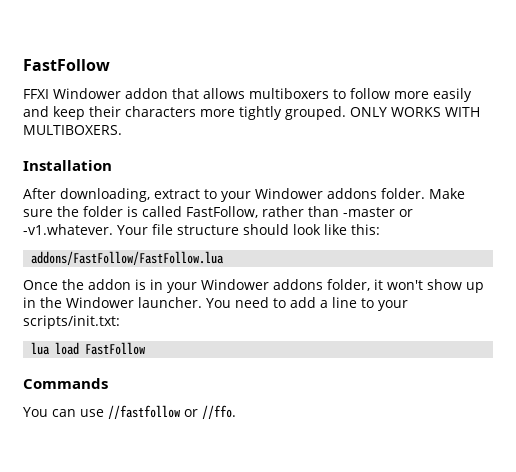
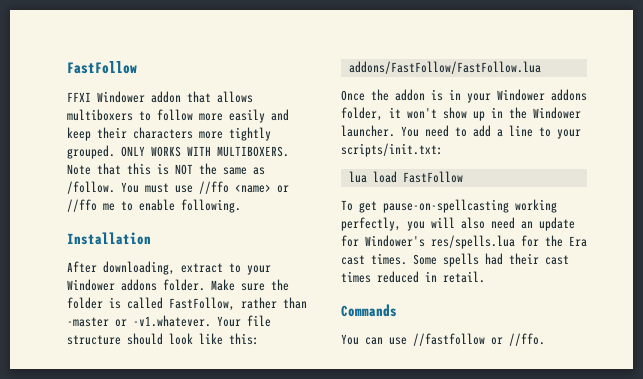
(122, 130) none -> [67,163,265,175] [67,181,289,194] [67,199,241,213] Note that this is NOT the same as /follow. You must use //ffo <name> or //ffo me to enable following.
(146, 348) none -> [341,199,557,213] [341,217,575,231] [341,235,587,249] [341,253,569,267] [341,271,485,283] // To get pause-on-spellcasting working perfectly, you will also need an update for Windower's res/spells.lua for the Era cast times. Some spells had their cast times reduced in retail.

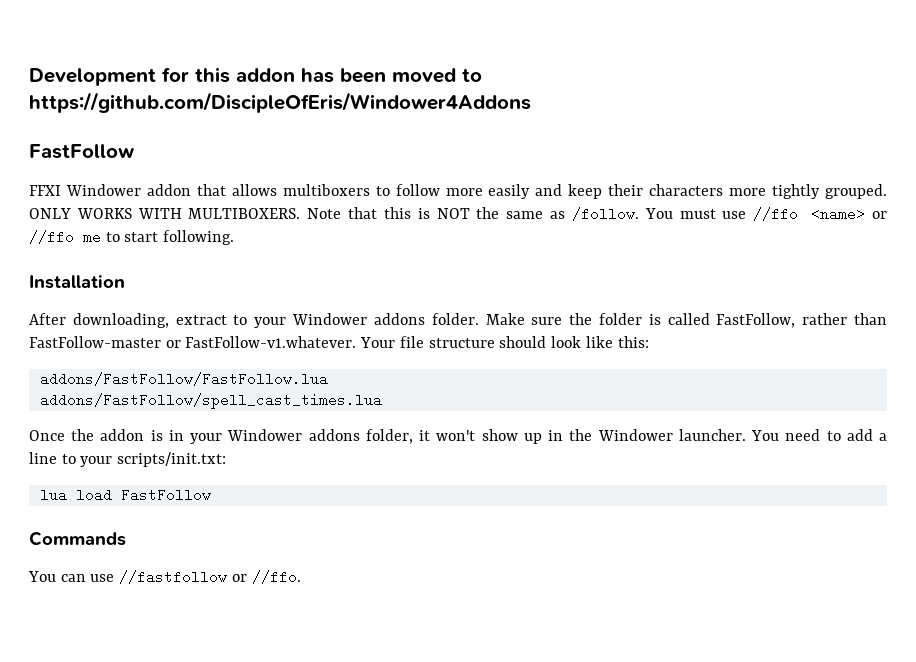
(67, 67) none -> [29,67,482,86] [29,92,531,113] Development for this addon has been moved to https://github.com/DiscipleOfEris/Windower4Addons //
[139,199,175,211] enable -> [124,232,159,242] start
[67,315,211,327] -master or -v1.whatever. -> [29,336,357,348] FastFollow-master or FastFollow-v1.whatever.
(541, 67) none -> [39,393,382,409] // addons/FastFollow/spell_cast_times.lua
[341,199,557,213] [341,217,575,231] [341,235,587,249] [341,253,569,267] [341,271,485,283] // To get pause-on-spellcasting working perfectly, you will also need an update for Windower's res/spells.lua for the Era cast times. Some spells had their cast times reduced in retail. -> (211, 495) none

